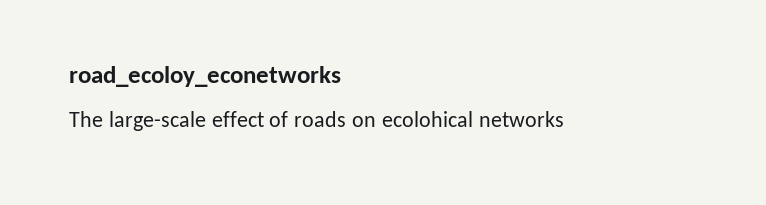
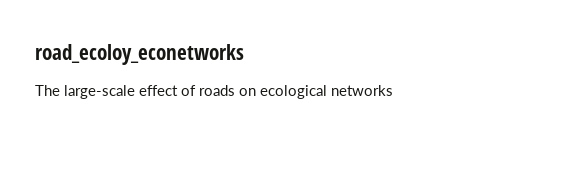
[381,111,473,127] ecolohical -> [260,85,327,99] ecological

